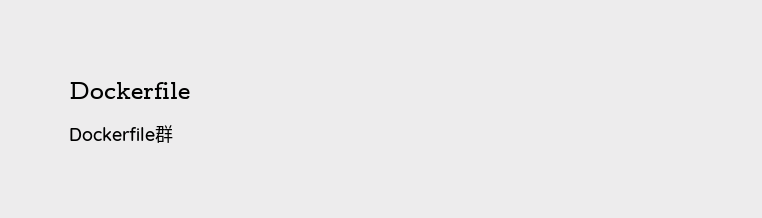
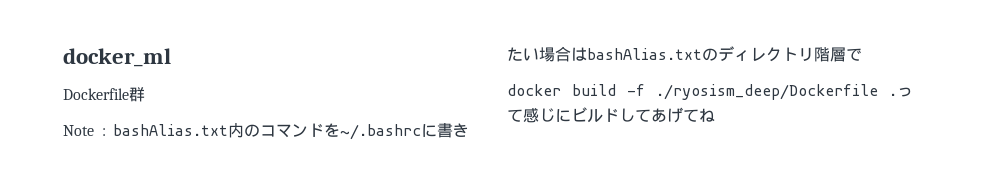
[69,82,190,99] Dockerfile -> [63,48,171,67] docker_ml
(173, 134) none -> [63,123,469,140] [507,46,862,62] [507,84,913,100] [507,107,715,123] // Note : bashAlias.txt内のコマンドを~/.bashrcに書きたい場合はbashAlias.txtのディレクトリ階層で // docker build -f ./ryosism_deep/Dockerfile .って感じにビルドしてあげてね

